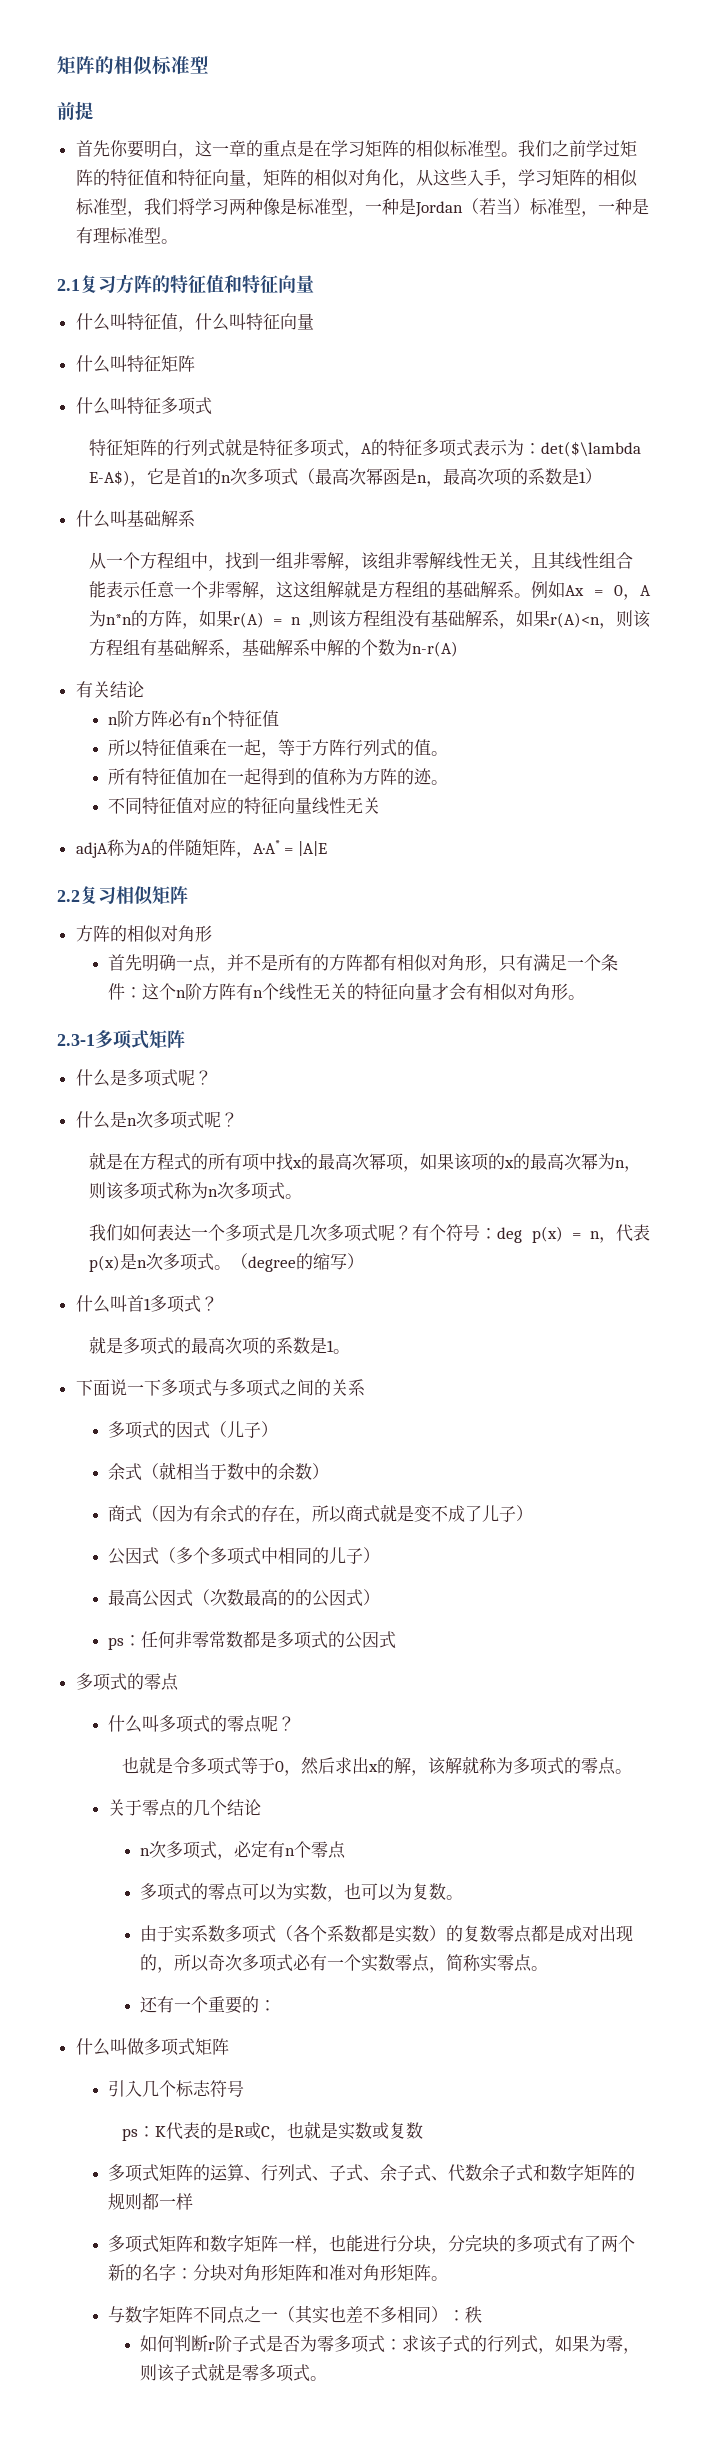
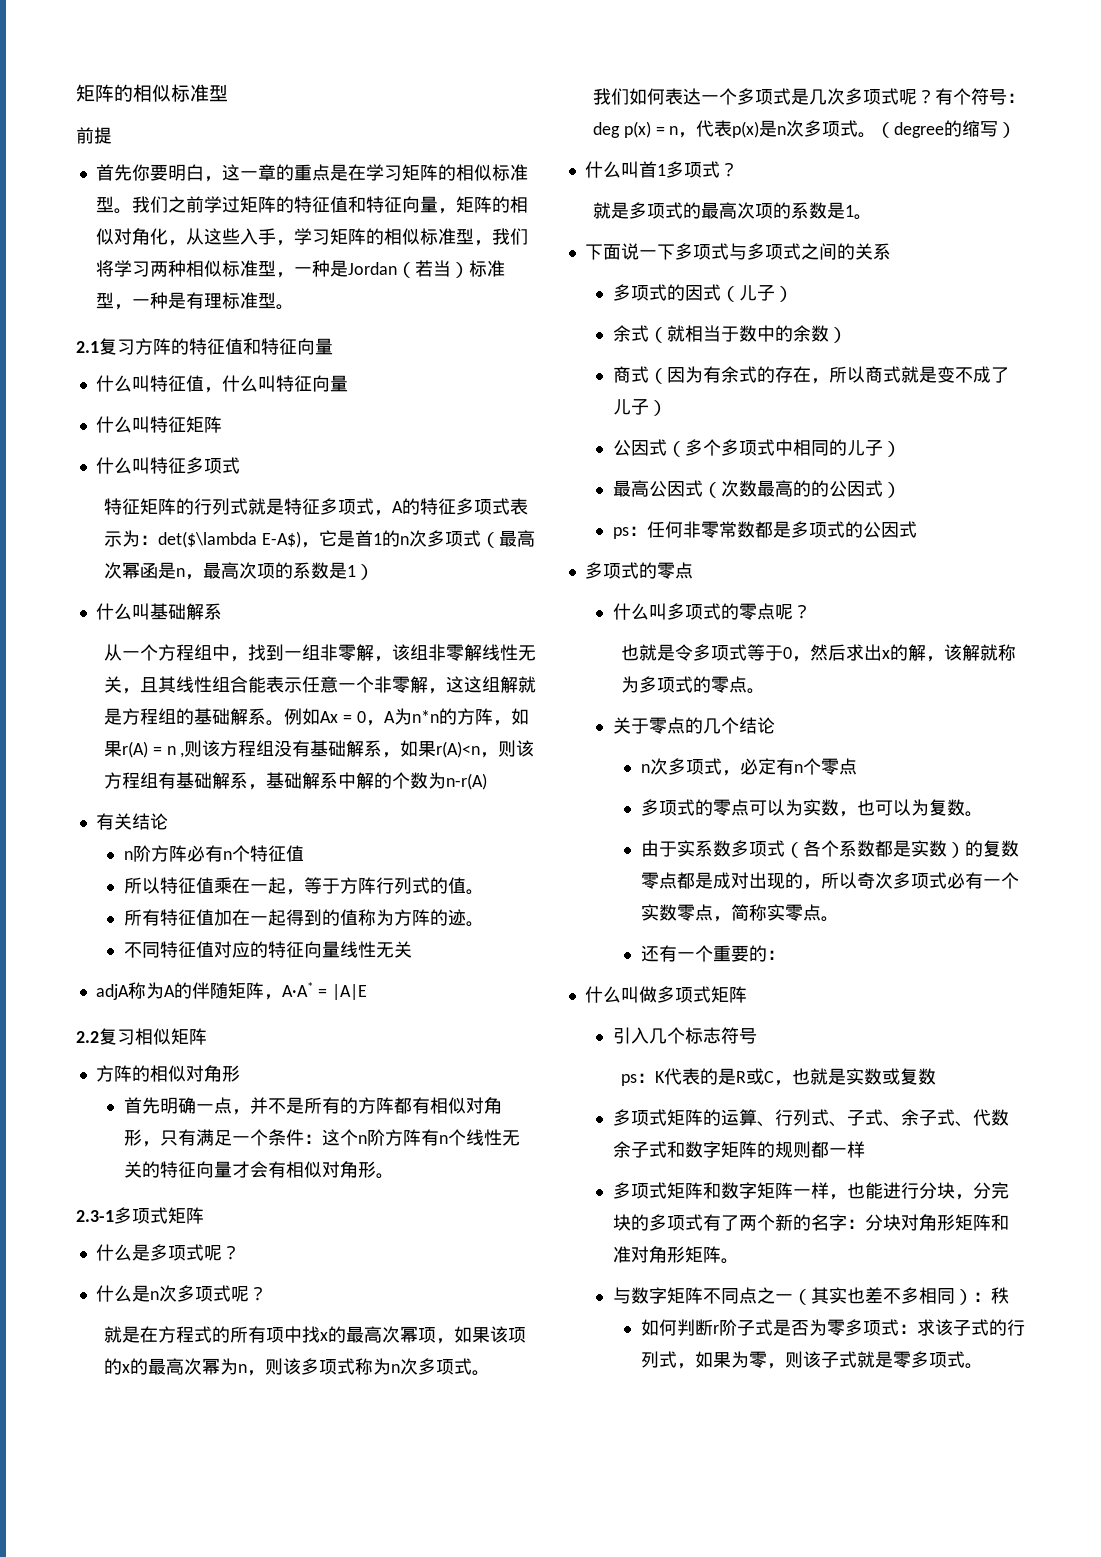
[262,198,297,216] 像是 -> [185,260,222,277] 相似

